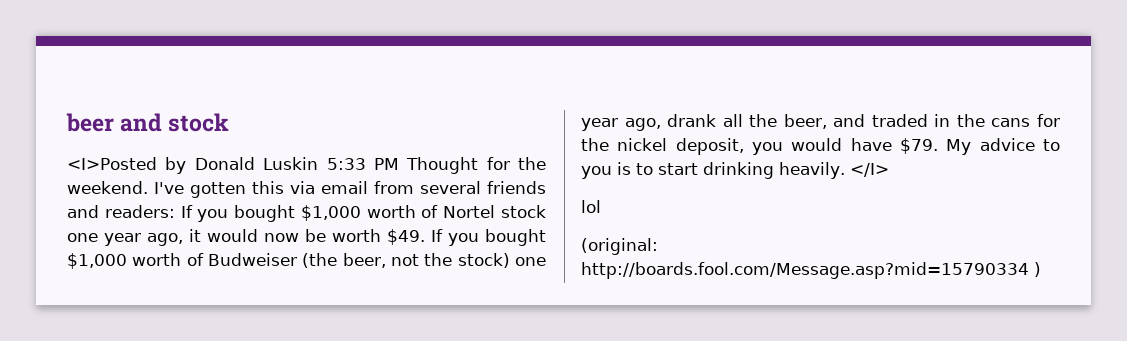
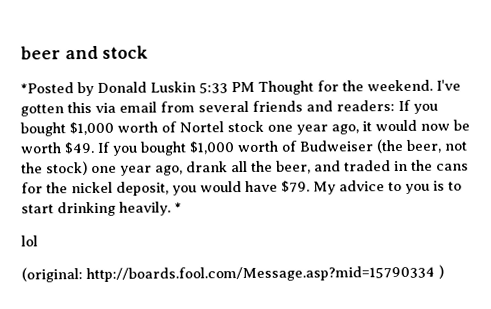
[67,157,157,170] <I>Posted -> [20,82,74,94] *Posted
[849,163,889,177] </I> -> [174,202,182,213] *

